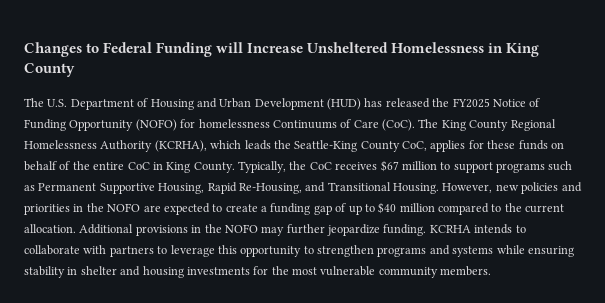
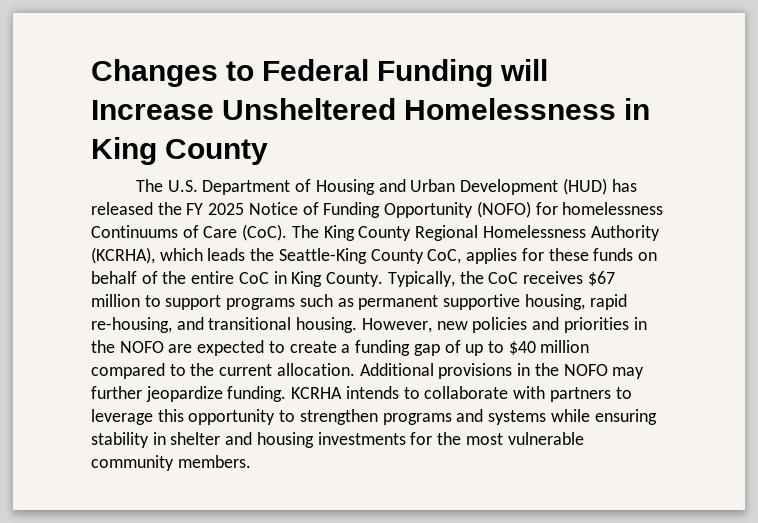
[452,98,490,108] FY2025 -> [186,203,245,215] FY 2025
[38,182,439,194] Permanent Supportive Housing, Rapid Re-Housing, and Transitional Housing. -> [358,294,627,310] [91,317,358,333] permanent supportive housing, rapid re-housing, and transitional housing.

